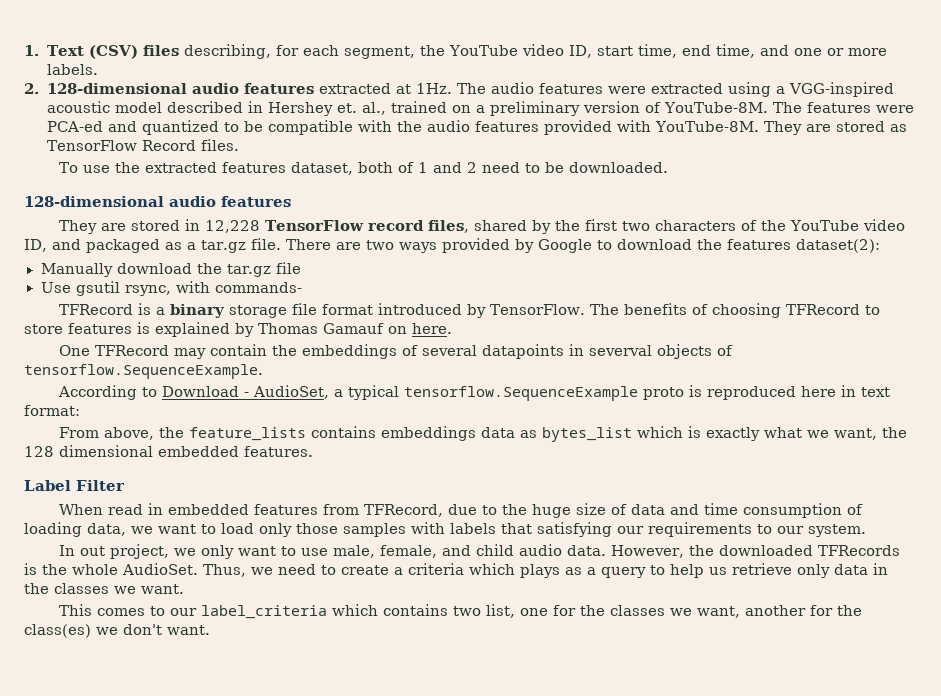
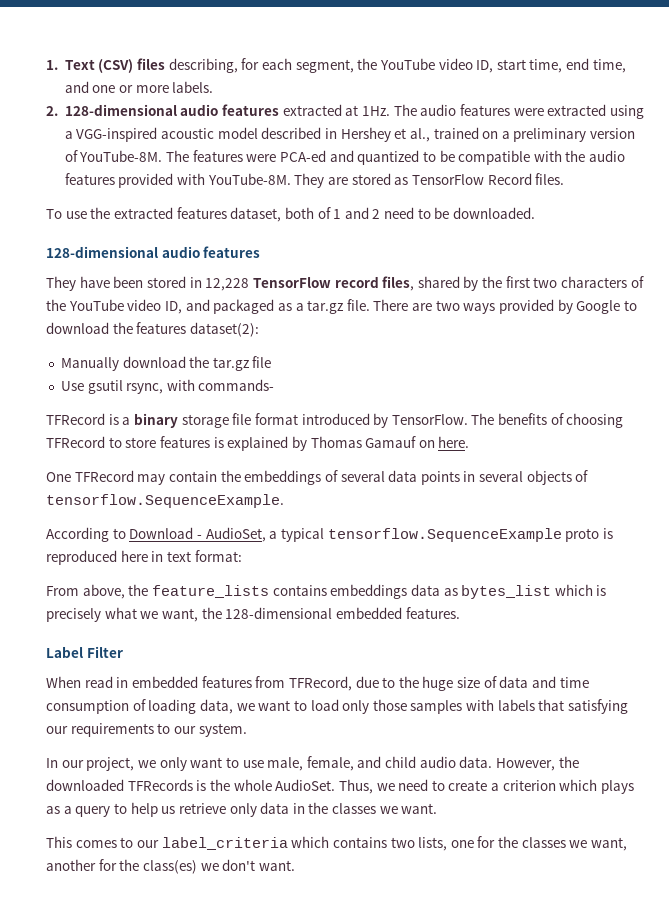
[336,103,357,113] et. -> [394,128,407,139] et
[101,223,127,231] are -> [79,276,144,288] have been
[482,344,653,359] datapoints in severval -> [388,470,524,485] data points in several
[706,427,761,441] exactly -> [46,608,101,622] precisely
[24,445,153,457] 128 dimensional -> [225,607,333,619] 128-dimensional
[80,546,106,556] out -> [61,760,84,768] our
[408,563,464,575] criteria -> [502,780,556,791] criterion
[486,604,516,618] list, -> [418,837,448,851] lists,

